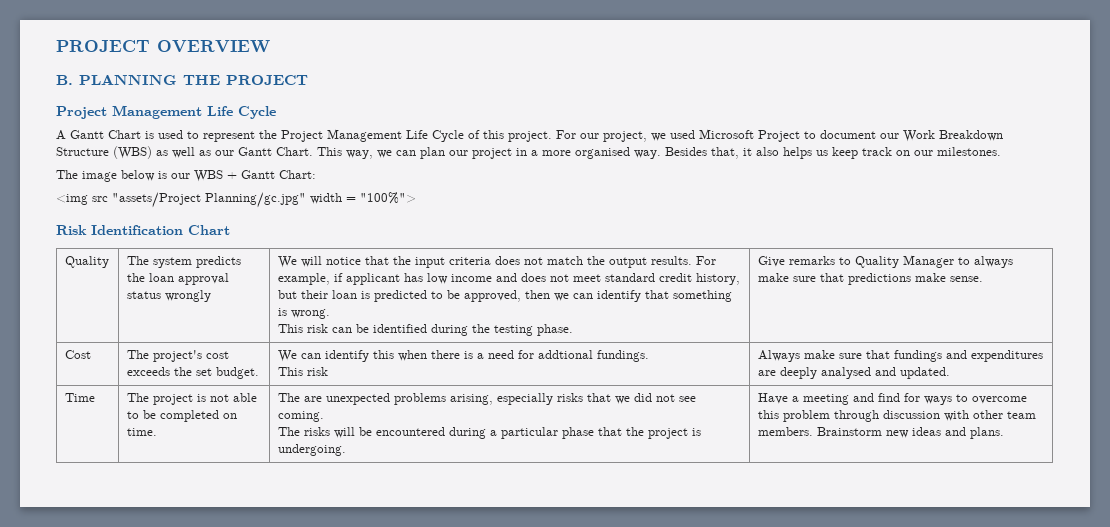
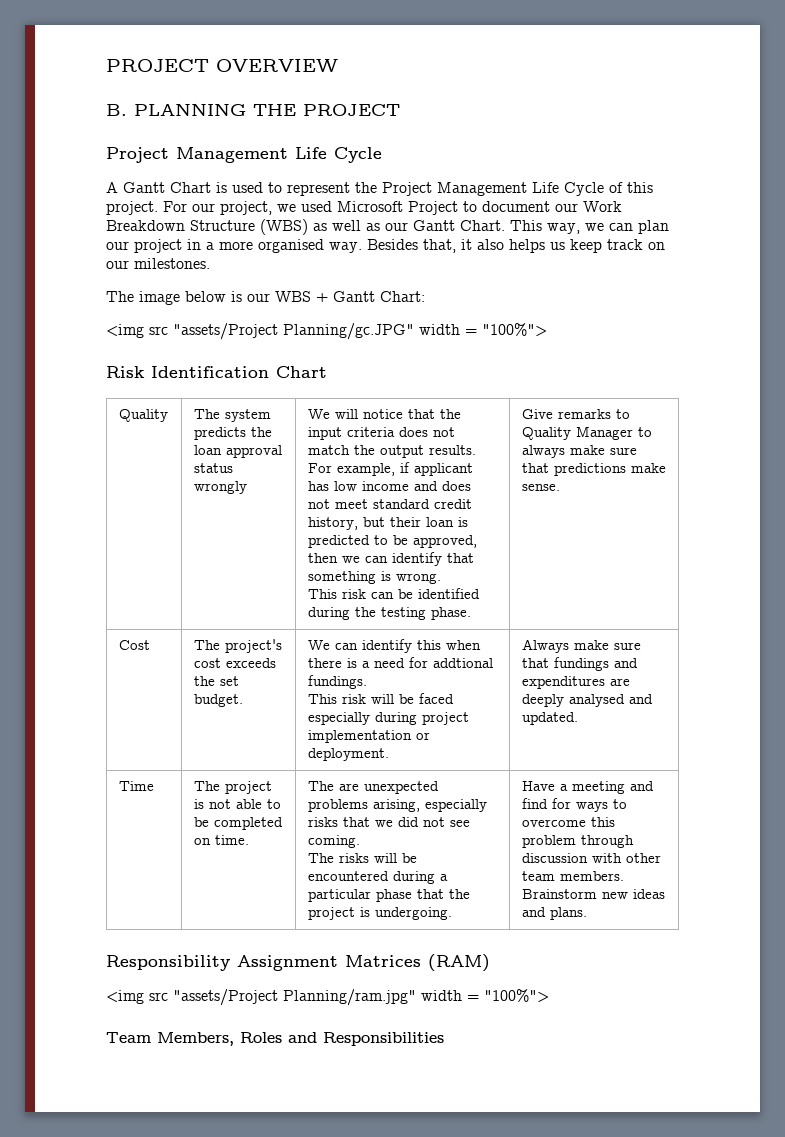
[205,192,306,208] Planning/gc.jpg" -> [283,323,414,340] Planning/gc.JPG"
(328, 371) none -> [370,693,454,704] [307,712,469,725] [307,730,430,743] [307,748,389,761] will be faced especially during project implementation or deployment.
(1004, 433) none -> [106,954,490,972] [106,989,549,1006] [106,1032,444,1046] // Responsibility Assignment Matrices (RAM) // <img src "assets/Project Planning/ram.jpg" width = "100%"> // Team Members, Roles and Responsibilities

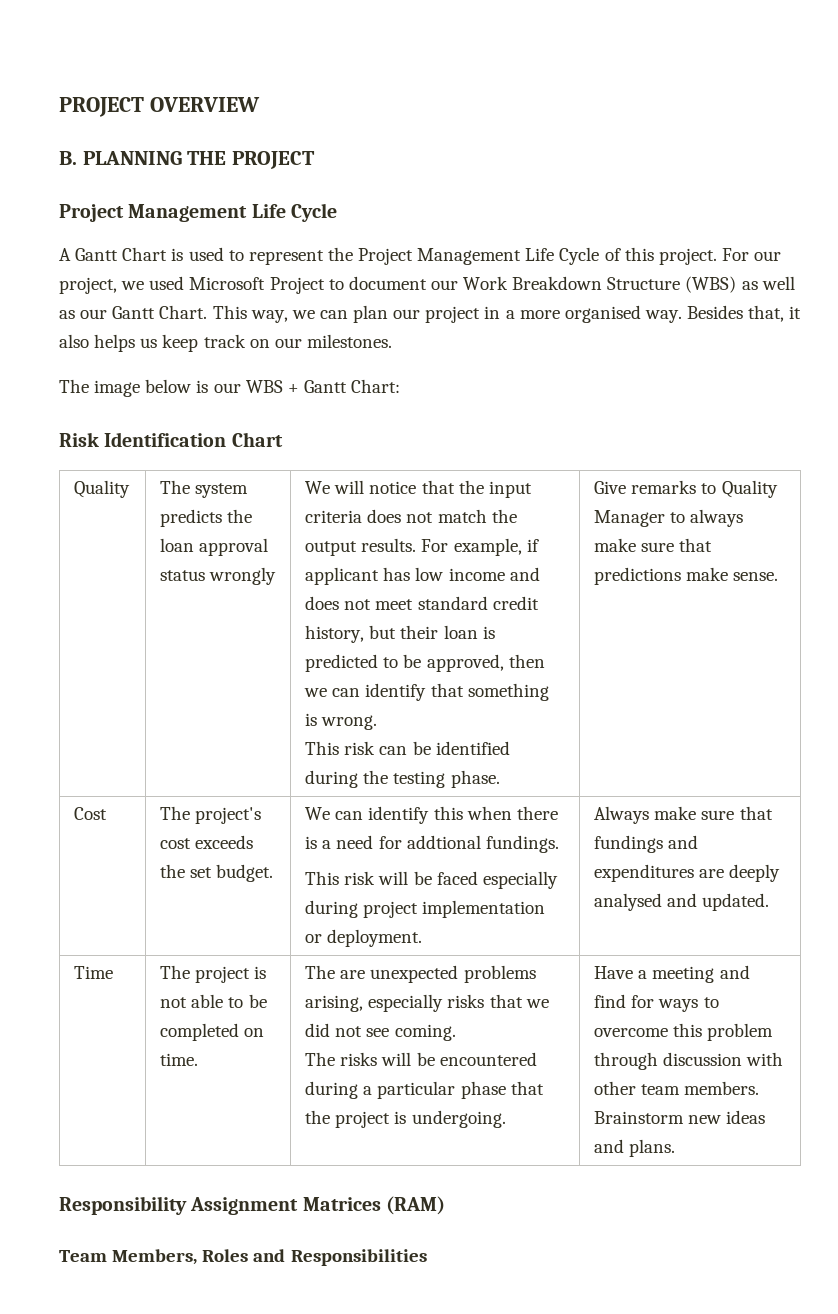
[106,323,547,340] // <img src "assets/Project Planning/gc.JPG" width = "100%"> -> (401, 386) none
[106,989,549,1006] // <img src "assets/Project Planning/ram.jpg" width = "100%"> -> (446, 1205) none

